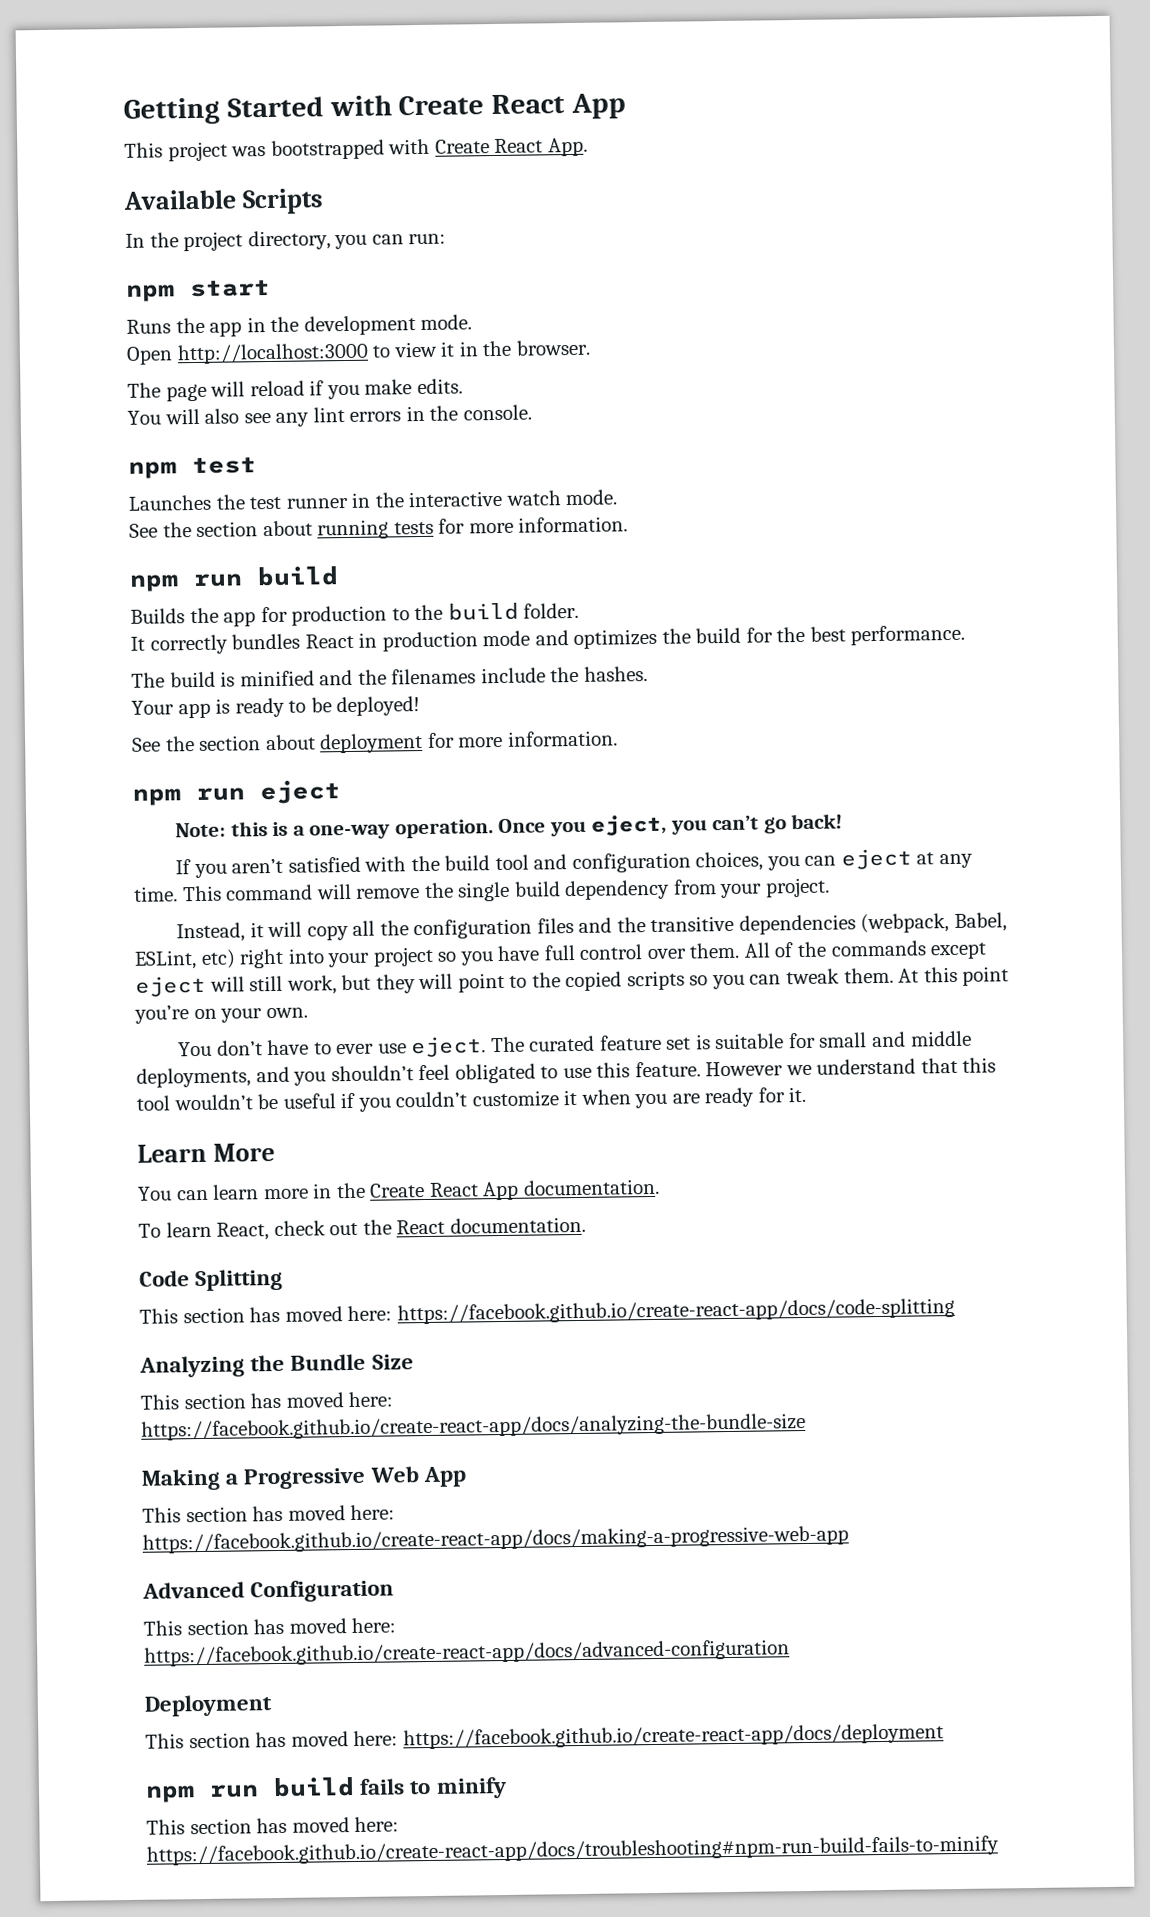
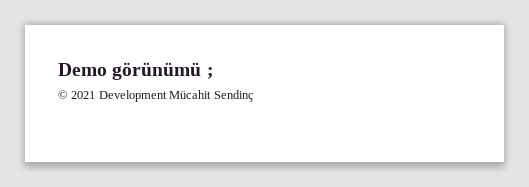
[123,93,627,125] [124,137,588,162] [123,188,324,215] [125,230,447,252] [126,279,271,302] [126,314,473,337] [126,339,590,365] [127,378,463,402] [127,404,532,427] [128,457,257,479] [128,489,618,511] [129,516,629,540] [129,566,339,592] [130,602,580,627] [130,624,966,655] [131,666,648,688] [131,696,421,719] [132,730,618,754] [132,780,341,806] [174,813,844,840] [174,848,974,879] [134,877,830,902] [175,912,1007,943] [134,940,988,970] [135,966,1010,997] [134,1005,308,1024] [177,1030,972,1058] [136,1057,997,1088] [136,1086,807,1112] [137,1143,275,1163] [137,1178,660,1201] [138,1216,586,1241] [139,1268,284,1292] [139,1297,955,1325] [139,1353,414,1378] [140,1391,394,1410] [141,1412,806,1441] [141,1466,466,1491] [142,1504,396,1523] [142,1525,849,1554] [142,1579,395,1603] [143,1617,397,1636] [144,1639,790,1667] [144,1694,273,1717] [145,1723,944,1750] [145,1776,507,1803] [146,1816,400,1835] [146,1835,999,1866] Getting Started with Create React App // This project was bootstrapped with Create React App. // Available Scripts // In the project directory, you can run: // npm start // Runs the app in the development mode. // Open http://localhost:3000 to view it in the browser. // The page will reload if you make edits. // You will also see any lint errors in the console. // npm test // Launches the test runner in the interactive watch mode. // See the section about running tests for more information. // npm run build // Builds the app for production to the build folder. // It correctly bundles React in production mode and optimizes the build for the best performance. // The build is minified and the filenames include the hashes. // Your app is ready to be deployed! // See the section about deployment for more information. // npm run eject // Note: this is a one-way operation. Once you eject, you can’t go back! // If you aren’t satisfied with the build tool and configuration choices, you can eject at any time. This command will remove the single build dependency from your project. // Instead, it will copy all the configuration files and the transitive dependencies (webpack, Babel, ESLint, etc) right into your project so you have full control over them. All of the commands except eject will still work, but they will point to the copied scripts so you can tweak them. At this point you’re on your own. // You don’t have to ever use eject. The curated feature set is suitable for small and middle deployments, and you shouldn’t feel obligated to use this feature. However we understand that this tool wouldn’t be useful if you couldn’t customize it when you are ready for it. // Learn More // You can learn more in the Create React App documentation. // To learn React, check out the React documentation. // Code Splitting // This section has moved here: https://facebook.github.io/create-react-app/docs/code-splitting // Analyzing the Bundle Size // This section has moved here: https://facebook.github.io/create-react-app/docs/analyzing-the-bundle-size // Making a Progressive Web App // This section has moved here: https://facebook.github.io/create-react-app/docs/making-a-progressive-web-app // Advanced Configuration // This section has moved here: https://facebook.github.io/create-react-app/docs/advanced-configuration // Deployment // This section has moved here: https://facebook.github.io/create-react-app/docs/deployment // npm run build fails to minify // This section has moved here: https://facebook.github.io/create-react-app/docs/troubleshooting#npm-run-build-fails-to-minify -> [58,62,214,80] [58,90,254,102] Demo görünümü ; // © 2021 Development Mücahit Sendinç

